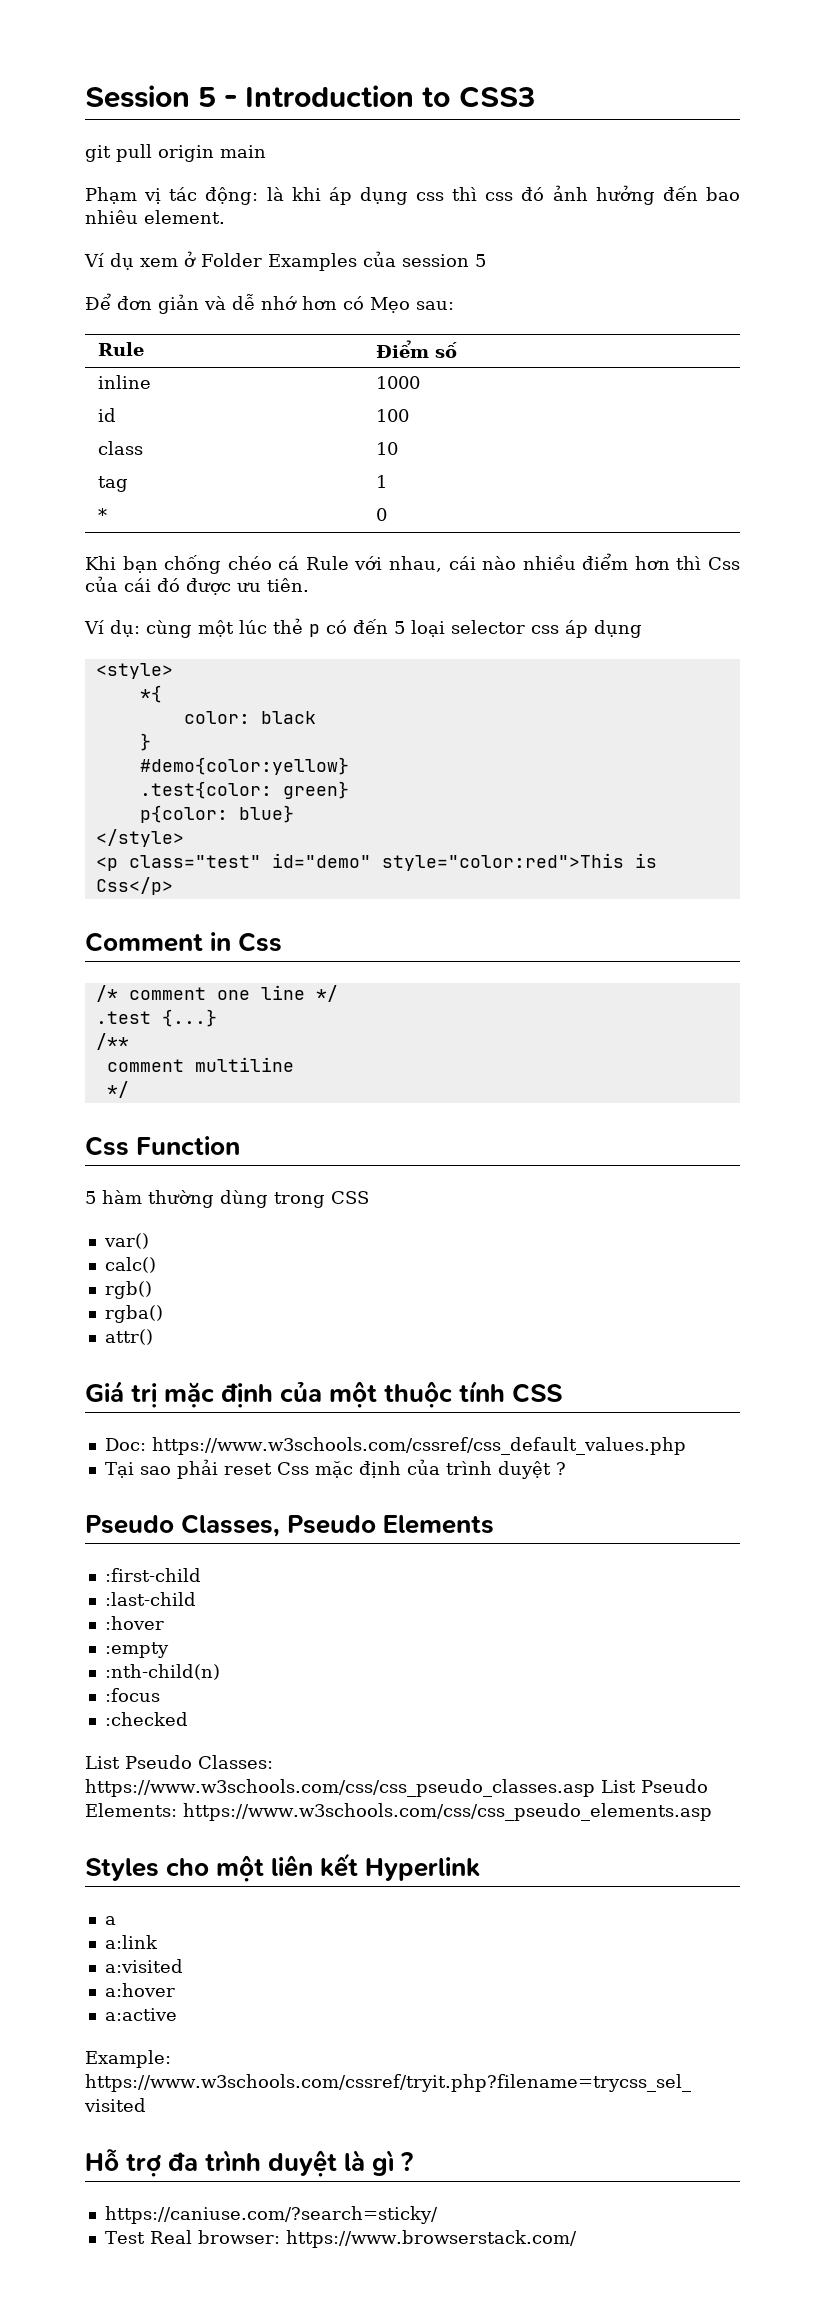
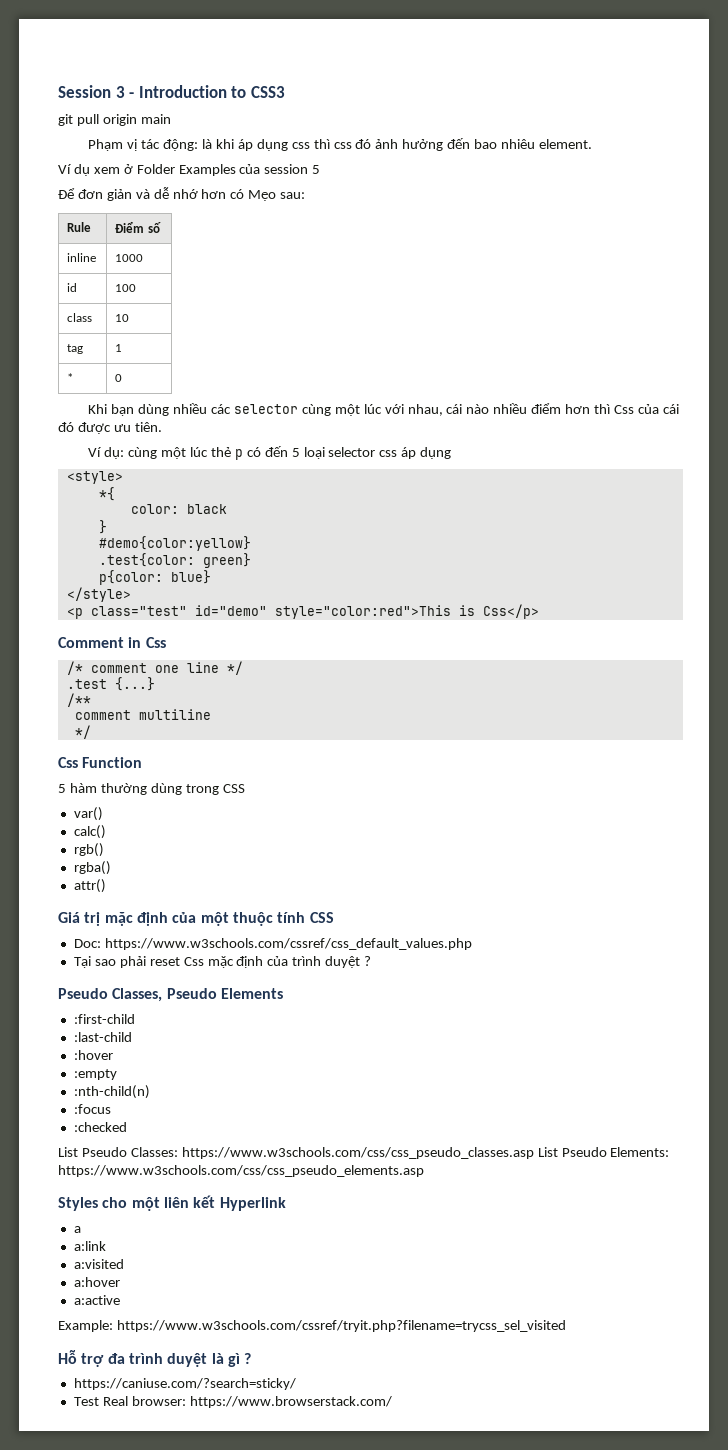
[198,87,217,107] 5 -> [115,86,125,98] 3
[164,555,349,574] chống chéo cá Rule -> [138,403,382,416] dùng nhiều các selector cùng một lúc

